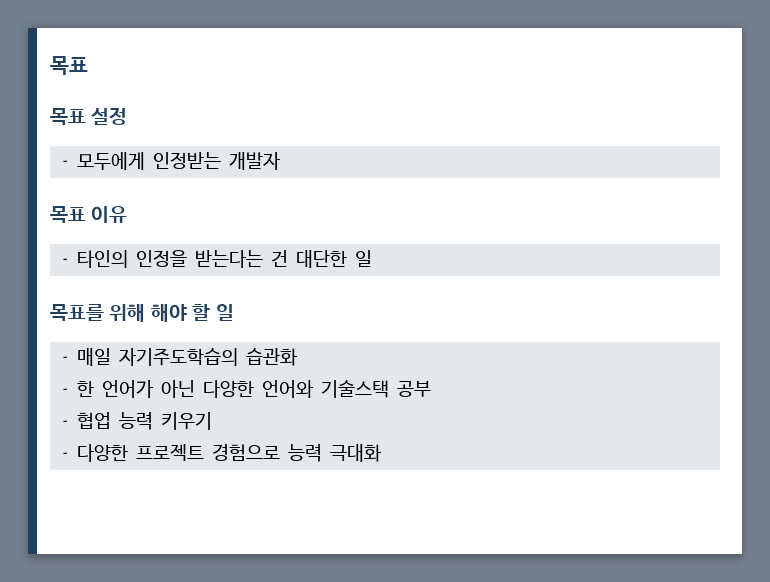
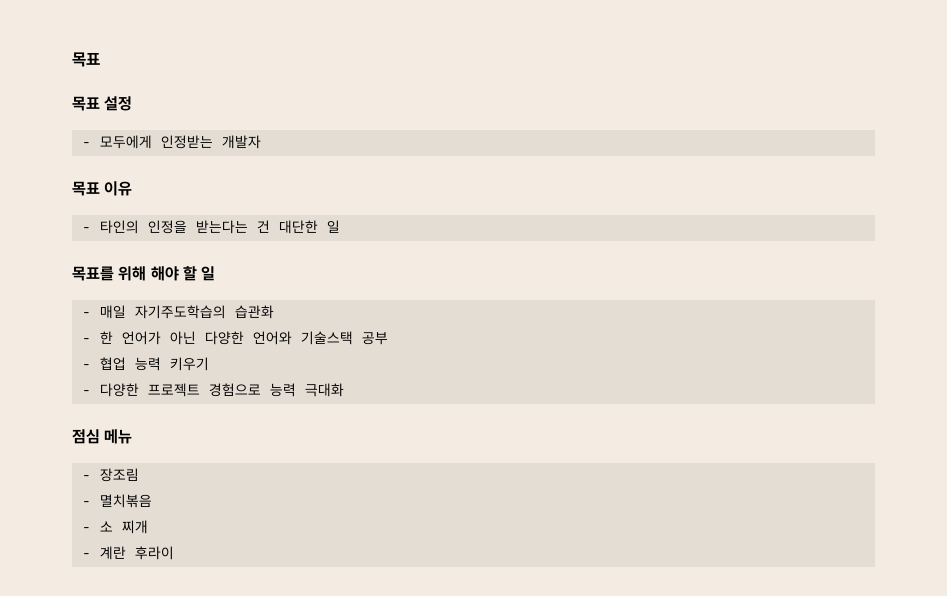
(381, 453) none -> [72,429,133,444] [81,468,139,482] [81,494,152,508] [81,520,148,534] [81,546,174,560] // 점심 메뉴 // - 장조림 // - 멸치볶음 // - 소 찌개 // - 계란 후라이

